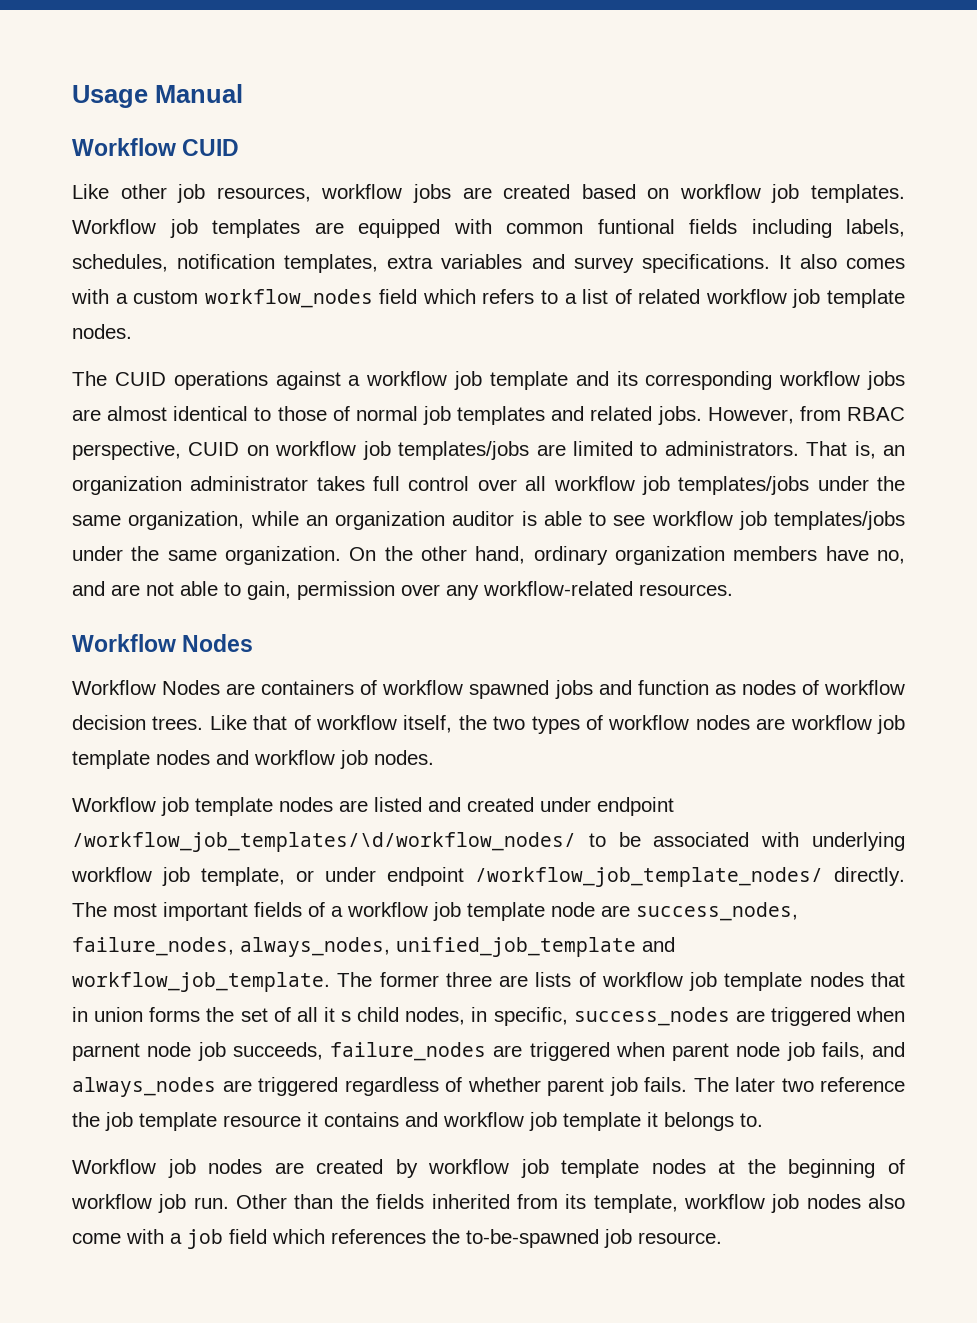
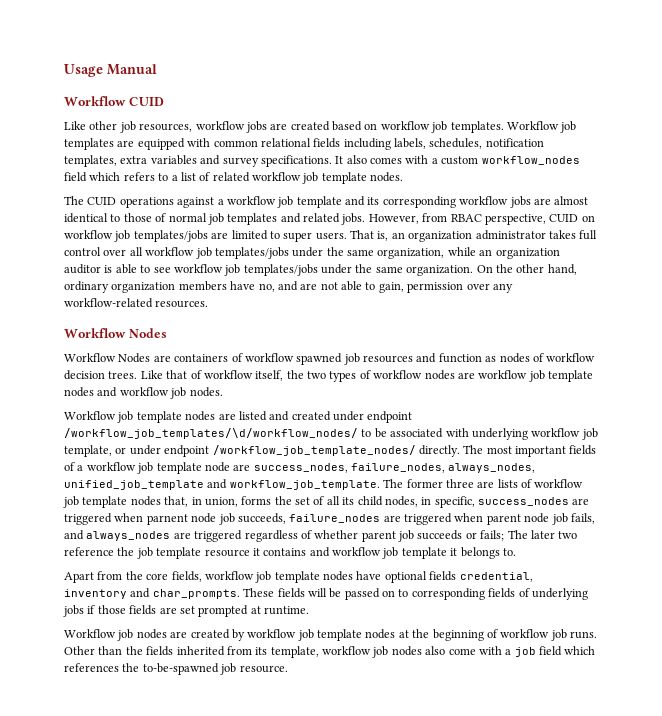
[597,219,675,234] funtional -> [260,138,311,147] relational
[664,441,799,456] administrators. -> [283,232,347,242] super users.
[554,680,593,699] jobs -> [343,353,413,365] job resources
[870,972,905,987] [72,1007,144,1022] that in union -> [164,496,238,507] that, in union,
[323,1007,351,1022] it s -> [342,497,355,505] its
[644,1077,687,1092] fails. -> [417,530,505,541] succeeds or fails;
(763, 1120) none -> [64,571,533,583] [64,588,588,600] [63,605,309,617] // Apart from the core fields, workflow job template nodes have optional fields credential, inventory and char_prompts. These fields will be passed on to corresponding fields of underlying jobs if those fields are set prompted at runtime.
[193,1197,229,1209] run. -> [570,631,597,639] runs.

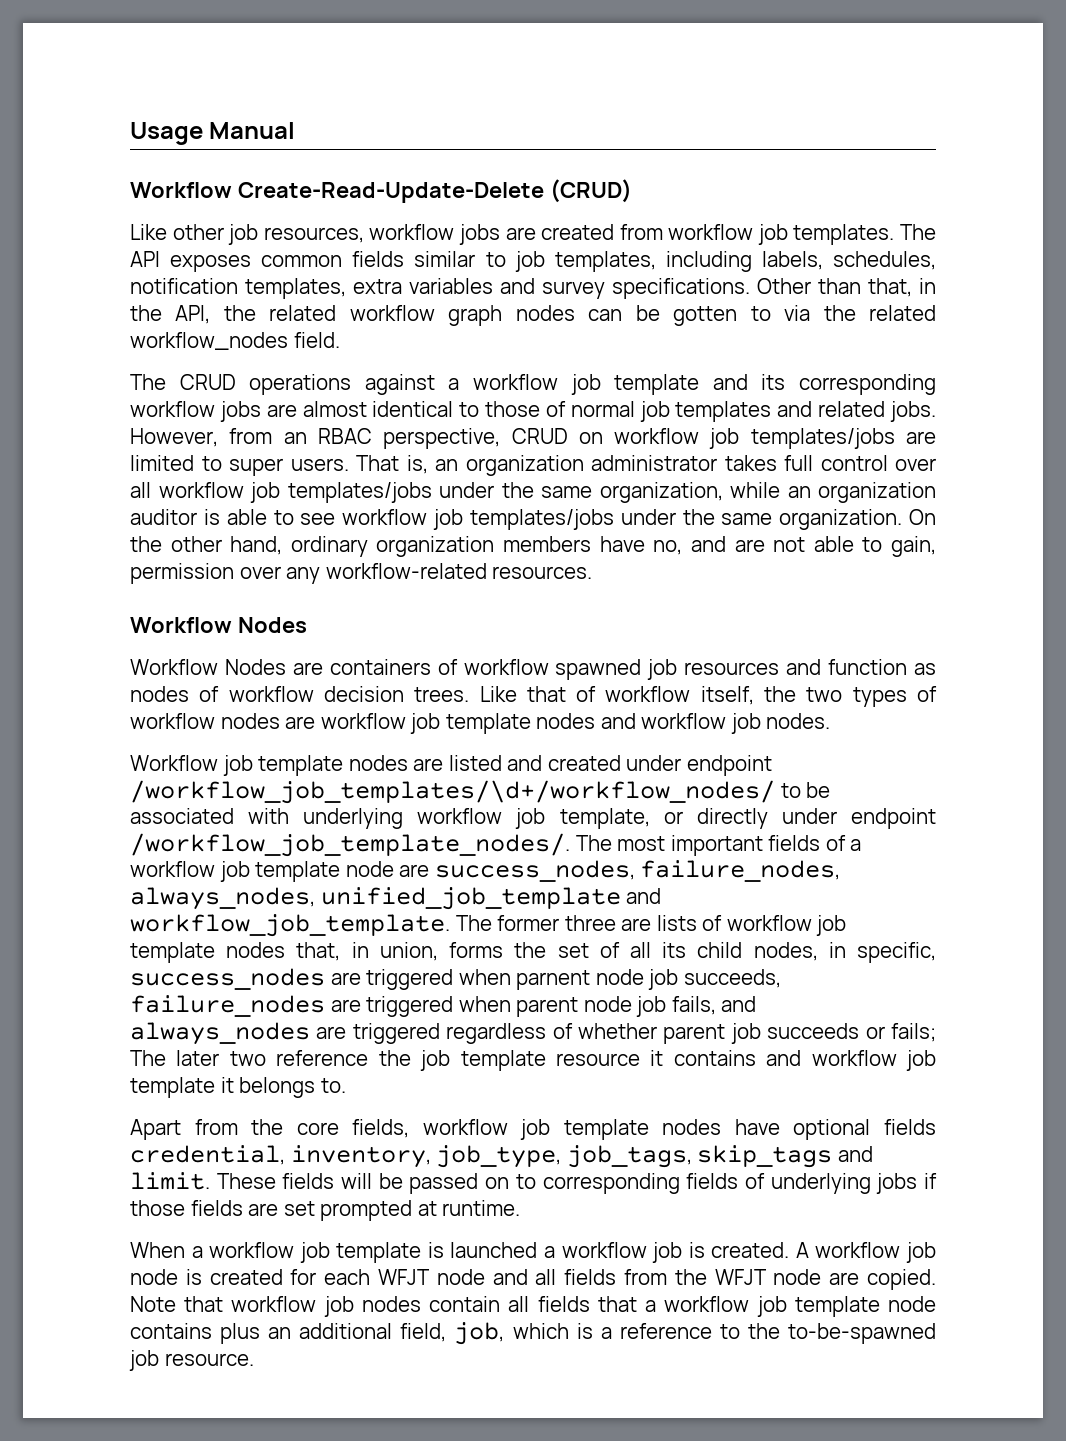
[128,97,164,106] CUID -> [237,179,632,203] Create-Read-Update-Delete (CRUD)
[332,121,378,131] based on -> [619,224,663,240] from
[506,121,577,133] [64,138,341,150] Workflow job templates are equipped with common relational fields -> [900,224,937,240] [130,251,656,272] The API exposes common fields similar to job templates,
[335,155,580,165] [64,172,404,184] [64,196,117,205] It also comes with a custom workflow_nodes field which refers to a list of related workflow job template nodes. // The CUID -> [757,278,936,297] [130,305,936,326] [130,332,340,350] [130,374,236,390] Other than that, in the API, the related workflow graph nodes can be gotten to via the related workflow_nodes field. // The CRUD
(448, 217) none -> [283,432,307,444] an
[549,214,579,222] CUID -> [511,428,568,444] CRUD
[64,428,358,439] /workflow_job_templates/\d/workflow_nodes/ -> [130,780,775,804] /workflow_job_templates/\d+/workflow_nodes/
[129,445,460,457] under endpoint /workflow_job_template_nodes/ directly. -> [696,808,936,829] [130,833,570,857] directly under endpoint /workflow_job_template_nodes/.
[64,588,240,599] inventory and char_prompts. -> [290,1145,873,1168] [130,1172,210,1190] inventory, job_type, job_tags, skip_tags and limit.
[64,629,597,641] [64,646,596,658] [64,663,119,672] Workflow job nodes are created by workflow job template nodes at the beginning of workflow job runs. Other than the fields inherited from its template, workflow job nodes also come with a job field which references -> [130,1242,936,1263] [130,1269,936,1290] [130,1296,937,1317] [130,1322,740,1345] When a workflow job template is launched a workflow job is created. A workflow job node is created for each WFJT node and all fields from the WFJT node are copied. Note that workflow job nodes contain all fields that a workflow job template node contains plus an additional field, job, which is a reference to

